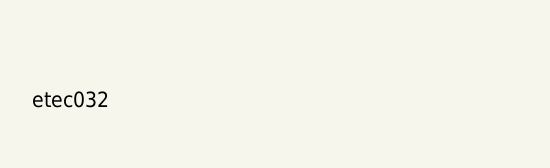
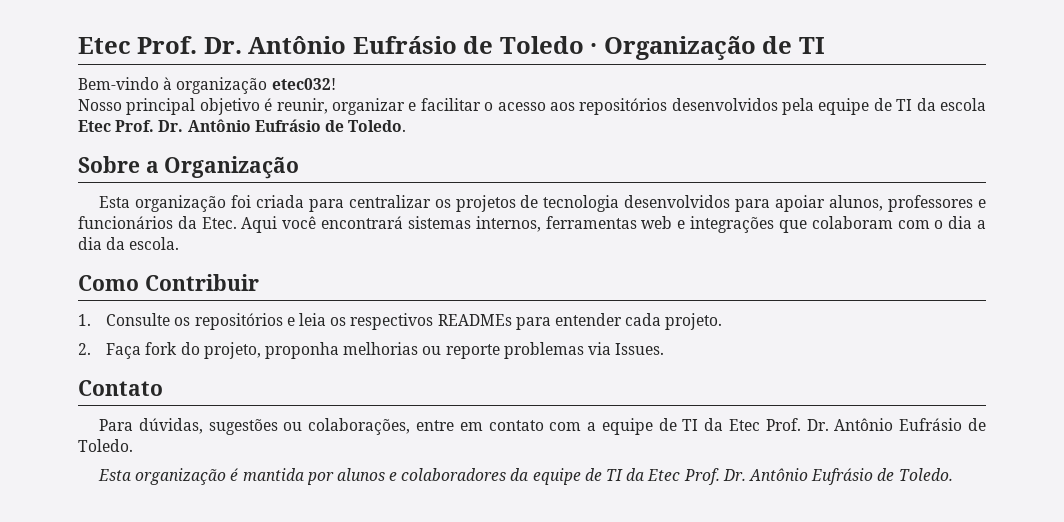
[32,91,109,108] etec032 -> [78,36,825,60] [78,77,336,94] [78,98,987,115] [78,119,407,132] [78,156,300,179] [98,195,986,212] [78,216,987,233] [78,237,180,250] [78,274,259,291] [78,313,723,330] [78,342,665,359] [78,380,163,396] [98,418,986,435] [78,439,133,452] [97,468,953,485] Etec Prof. Dr. Antônio Eufrásio de Toledo · Organização de TI // Bem-vindo à organização etec032! // Nosso principal objetivo é reunir, organizar e facilitar o acesso aos repositórios desenvolvidos pela equipe de TI da escola Etec Prof. Dr. Antônio Eufrásio de Toledo. // Sobre a Organização // Esta organização foi criada para centralizar os projetos de tecnologia desenvolvidos para apoiar alunos, professores e funcionários da Etec. Aqui você encontrará sistemas internos, ferramentas web e integrações que colaboram com o dia a dia da escola. // Como Contribuir // 1. Consulte os repositórios e leia os respectivos READMEs para entender cada projeto. // 2. Faça fork do projeto, proponha melhorias ou reporte problemas via Issues. // Contato // Para dúvidas, sugestões ou colaborações, entre em contato com a equipe de TI da Etec Prof. Dr. Antônio Eufrásio de Toledo. // Esta organização é mantida por alunos e colaboradores da equipe de TI da Etec Prof. Dr. Antônio Eufrásio de Toledo.

